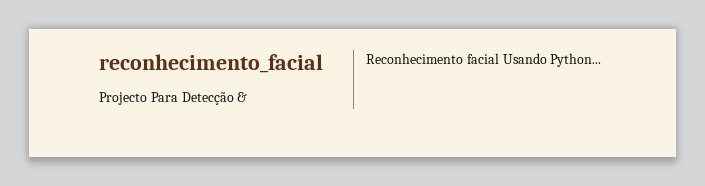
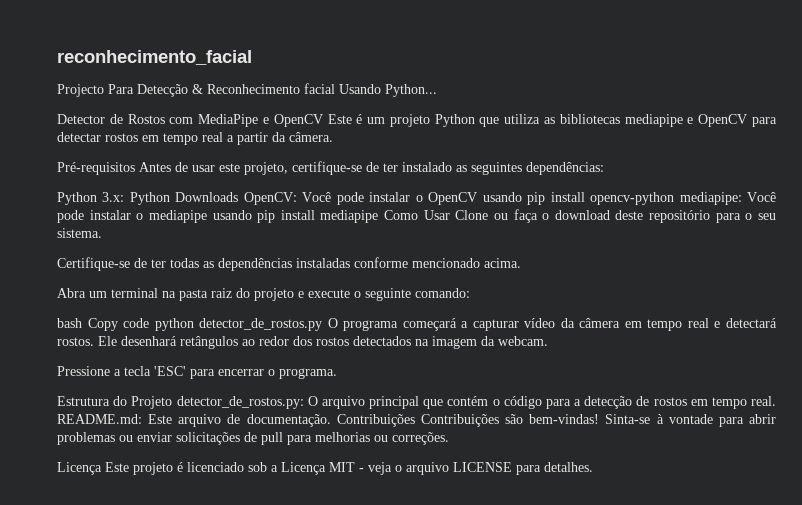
(602, 60) none -> [57,114,777,127] [57,132,333,145] [57,161,604,175] [57,192,776,205] [57,209,777,223] [57,228,102,238] [57,257,521,271] [57,288,470,301] [57,318,777,331] [57,336,548,349] [57,366,337,379] [57,396,776,409] [57,414,777,427] [57,432,449,445] [57,462,593,475] // Detector de Rostos com MediaPipe e OpenCV Este é um projeto Python que utiliza as bibliotecas mediapipe e OpenCV para detectar rostos em tempo real a partir da câmera. // Pré-requisitos Antes de usar este projeto, certifique-se de ter instalado as seguintes dependências: // Python 3.x: Python Downloads OpenCV: Você pode instalar o OpenCV usando pip install opencv-python mediapipe: Você pode instalar o mediapipe usando pip install mediapipe Como Usar Clone ou faça o download deste repositório para o seu sistema. // Certifique-se de ter todas as dependências instaladas conforme mencionado acima. // Abra um terminal na pasta raiz do projeto e execute o seguinte comando: // bash Copy code python detector_de_rostos.py O programa começará a capturar vídeo da câmera em tempo real e detectará rostos. Ele desenhará retângulos ao redor dos rostos detectados na imagem da webcam. // Pressione a tecla 'ESC' para encerrar o programa. // Estrutura do Projeto detector_de_rostos.py: O arquivo principal que contém o código para a detecção de rostos em tempo real. README.md: Este arquivo de documentação. Contribuições Contribuições são bem-vindas! Sinta-se à vontade para abrir problemas ou enviar solicitações de pull para melhorias ou correções. // Licença Este projeto é licenciado sob a Licença MIT - veja o arquivo LICENSE para detalhes.

